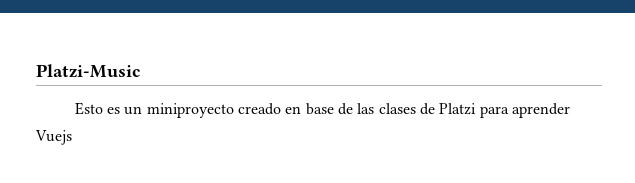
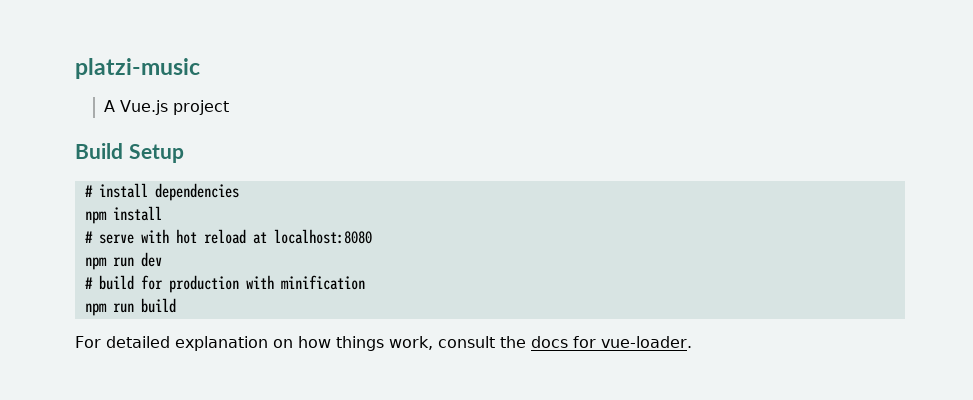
[36,64,140,78] [74,102,570,118] [35,130,72,145] Platzi-Music // Esto es un miniproyecto creado en base de las clases de Platzi para aprender Vuejs -> [75,58,200,79] [104,100,230,115] [75,143,184,163] [84,183,239,201] [84,206,162,224] [84,229,372,244] [84,252,162,270] [84,275,365,293] [84,298,176,316] [75,336,692,351] platzi-music // A Vue.js project // Build Setup // # install dependencies // npm install // # serve with hot reload at localhost:8080 // npm run dev // # build for production with minification // npm run build // For detailed explanation on how things work, consult the docs for vue-loader.

